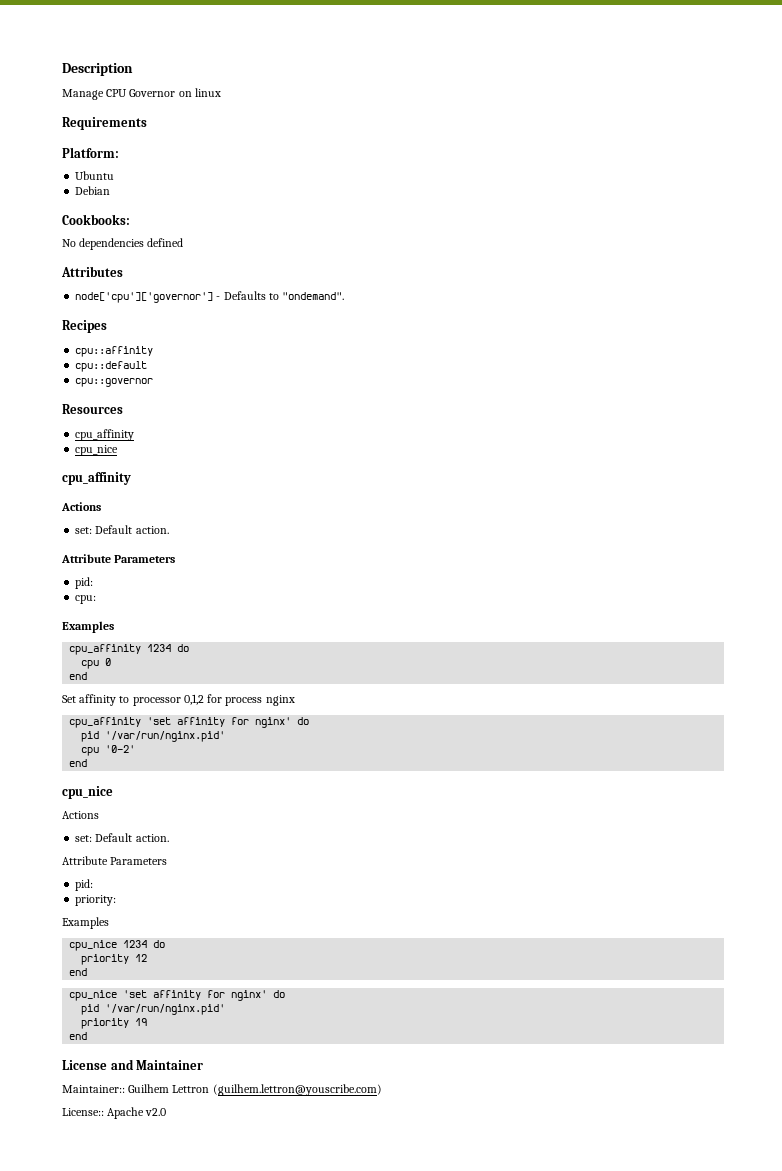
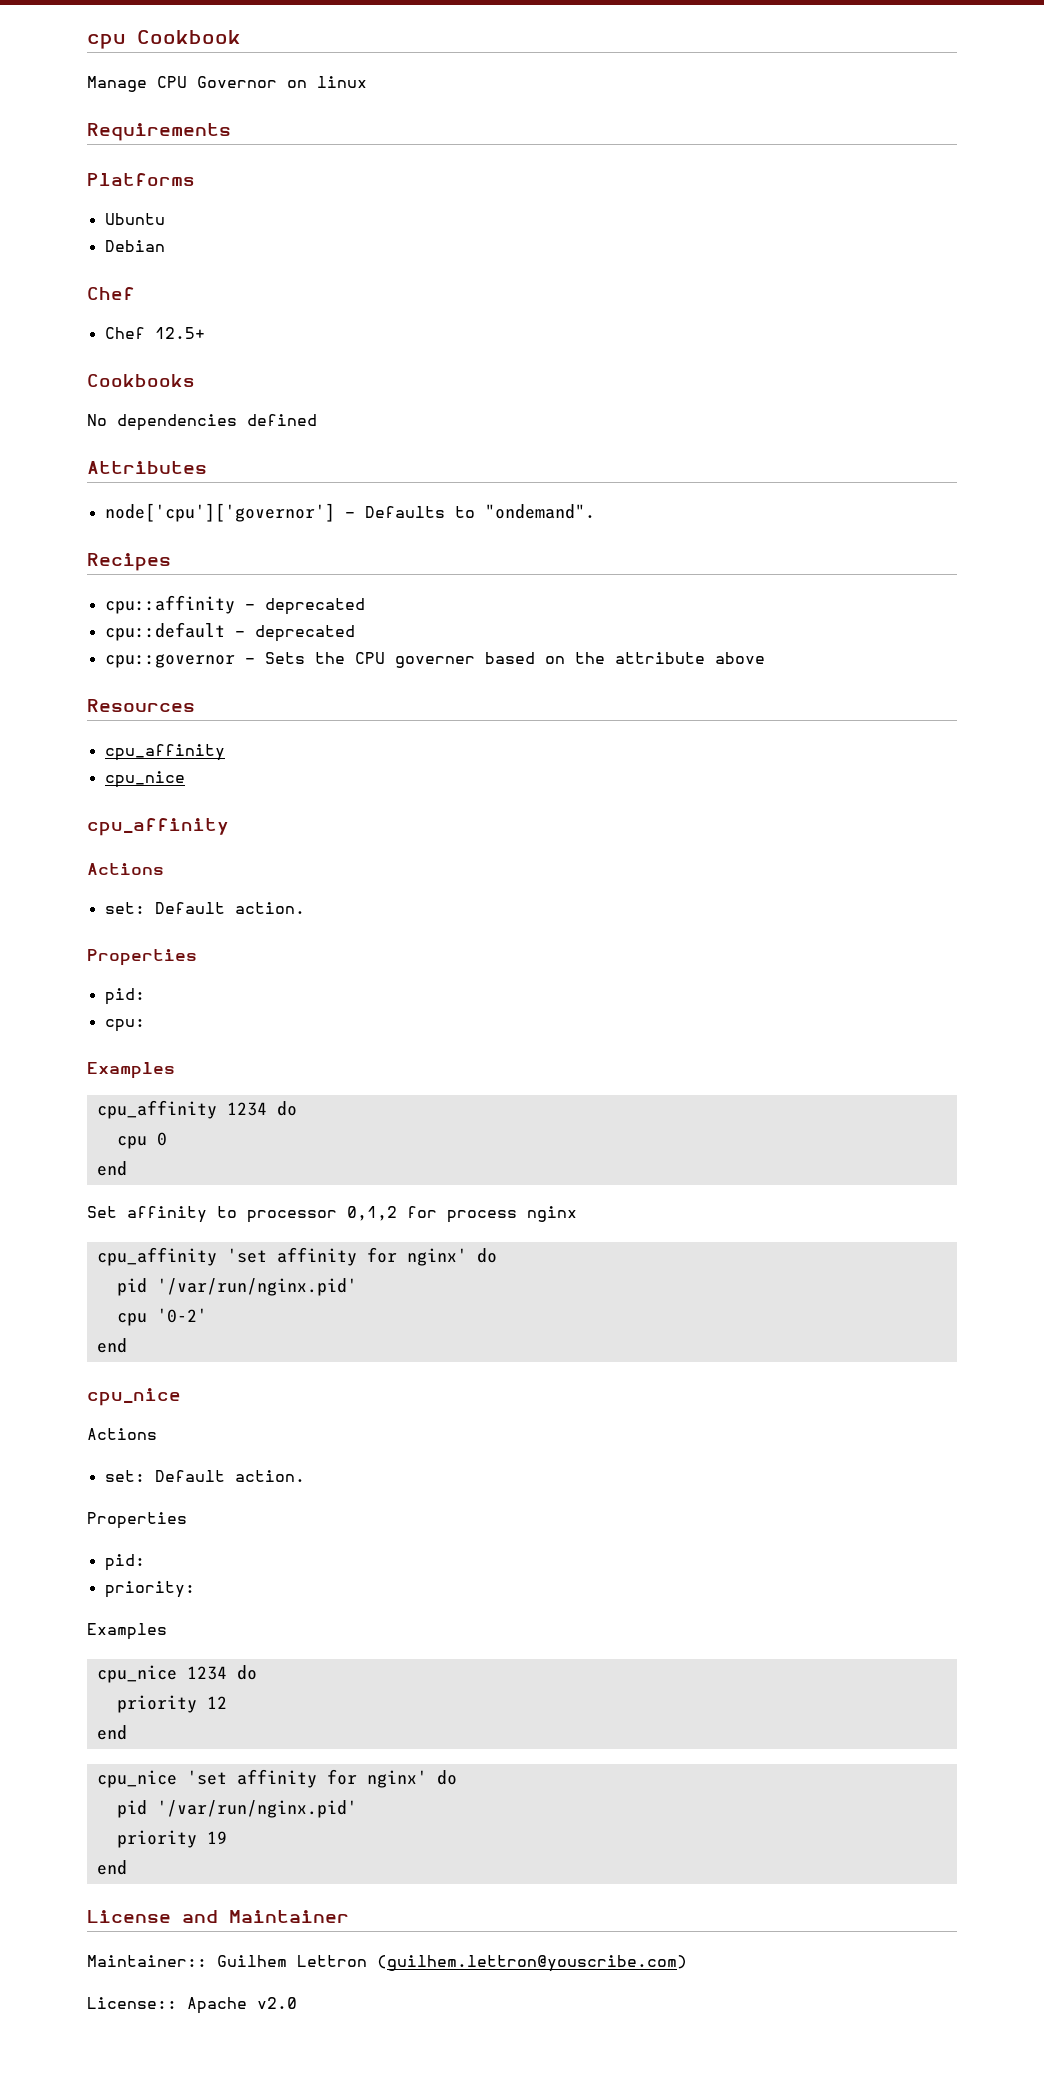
[62,63,133,76] Description -> [87,30,241,49] cpu Cookbook
[62,147,119,158] Platform: -> [87,173,195,186] Platforms
[62,214,130,225] Cookbooks: -> [87,287,135,300] [104,327,205,339] [87,374,195,387] Chef // Chef 12.5+ // Cookbooks
(154, 351) none -> [244,598,365,615] - deprecated
(148, 366) none -> [234,625,355,642] - deprecated
(154, 382) none -> [244,652,765,668] - Sets the CPU governer based on the attribute above
[61,554,176,563] Attribute Parameters -> [87,949,197,966] Properties
[62,856,168,865] Attribute Parameters -> [87,1512,187,1529] Properties

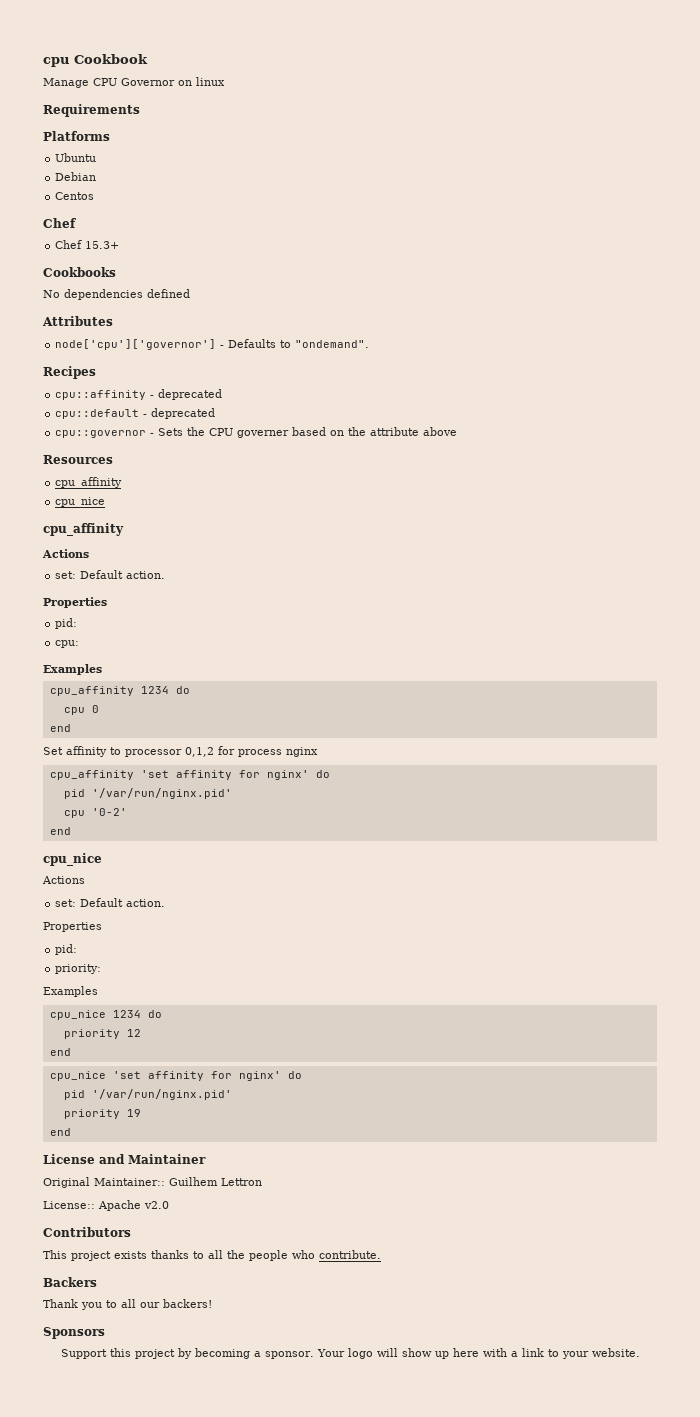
(165, 246) none -> [55,192,95,200] // Centos
[154,327,205,339] 12.5+ -> [85,241,120,249] 15.3+
(349, 1916) none -> [43,1177,90,1188] Original
[377,1955,687,1972] (guilhem.lettron@youscribe.com) -> (262, 1182) none
(297, 2003) none -> [43,1227,131,1237] [43,1250,381,1261] [43,1277,97,1287] [43,1299,212,1310] [43,1327,105,1339] [61,1348,641,1359] // Contributors // This project exists thanks to all the people who contribute. // Backers // Thank you to all our backers! // Sponsors // Support this project by becoming a sponsor. Your logo will show up here with a link to your website.

